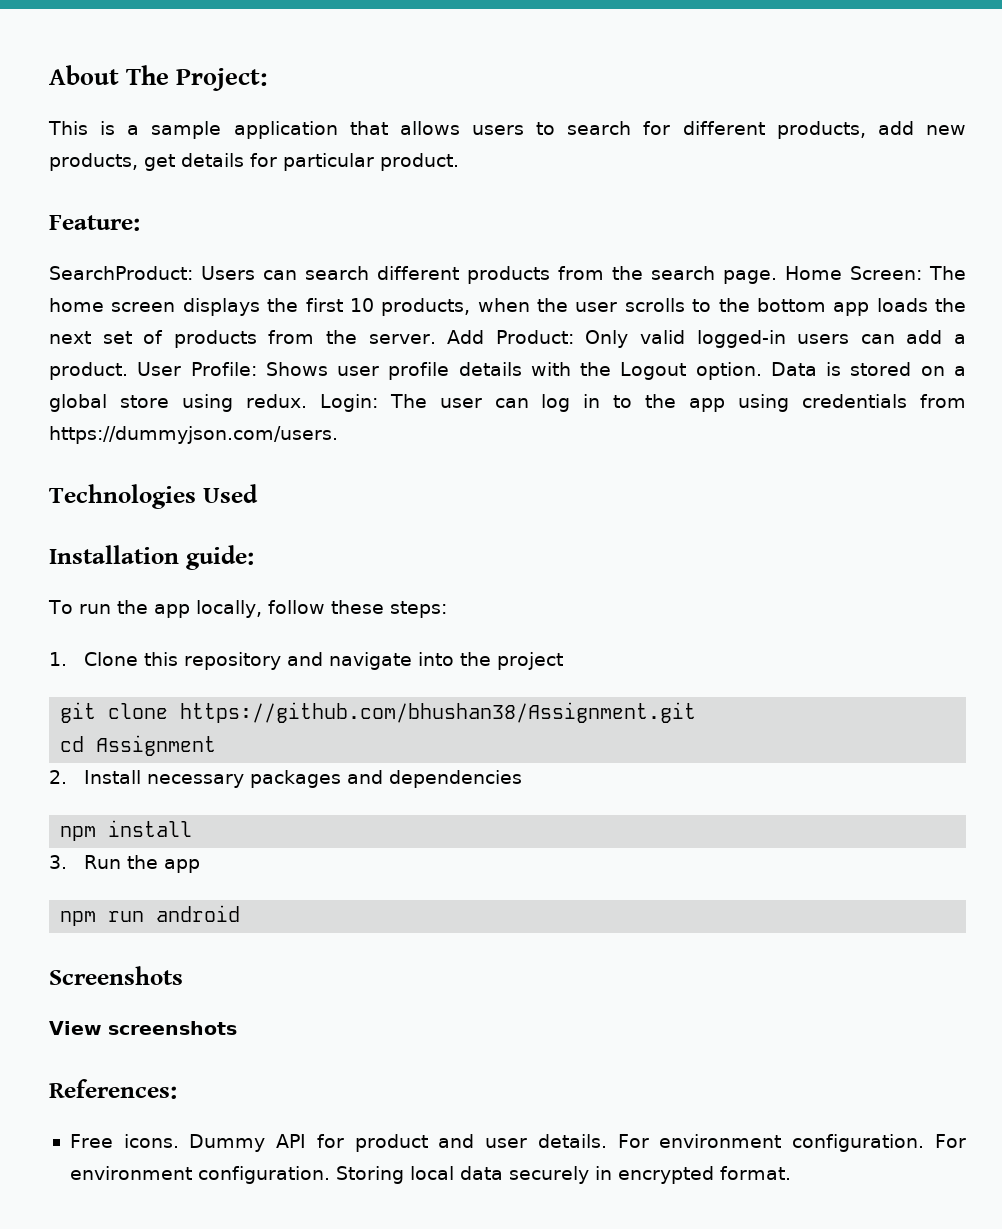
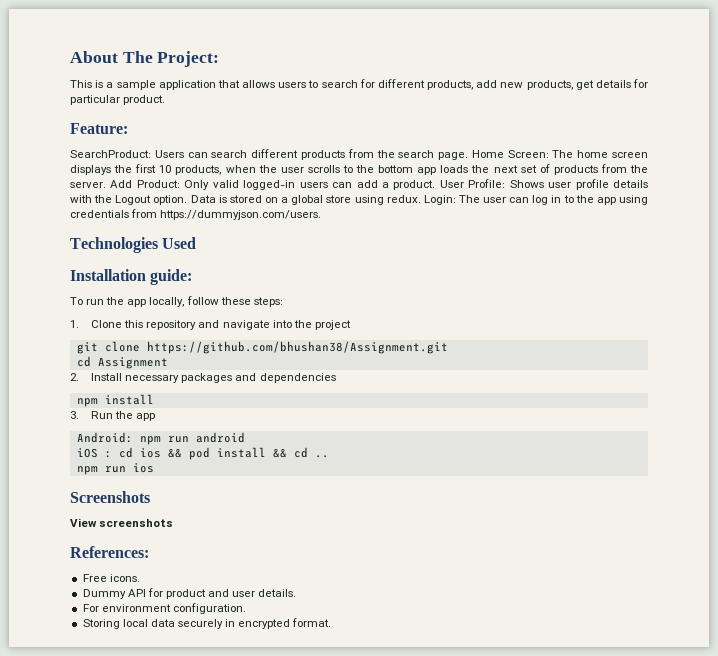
(200, 866) none -> [76,432,133,443] Android:
(241, 913) none -> [76,447,329,460] [76,463,154,475] // iOS : cd ios && pod install && cd .. // npm run ios
(179, 1141) none -> (140, 578) //
[617,1134,967,1152] [69,1166,330,1184] For environment configuration. For environment configuration. -> [82,603,246,614] // For environment configuration. //

